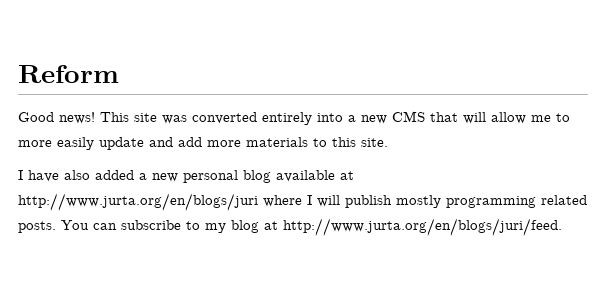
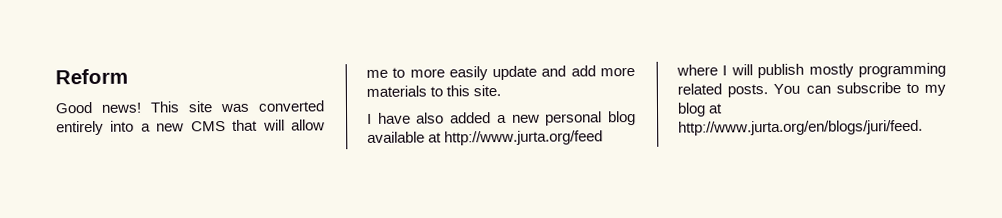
[18,193,258,211] http://www.jurta.org/en/blogs/juri -> [444,130,604,146] http://www.jurta.org/feed

